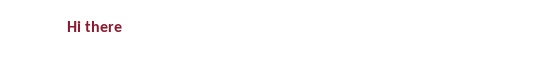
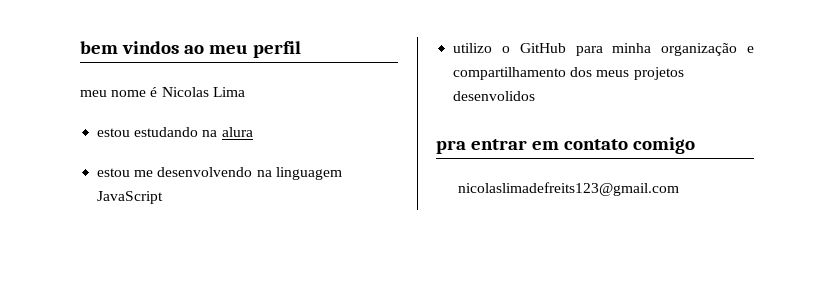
[67,21,123,32] Hi there -> [80,41,301,58] [80,87,245,97] [97,127,253,137] [97,167,342,180] [97,191,164,204] [453,43,754,56] [453,67,684,80] [453,91,536,101] [436,137,695,154] [458,182,680,196] bem vindos ao meu perfil // meu nome é Nicolas Lima // estou estudando na alura // estou me desenvolvendo na linguagem JavaScript // utilizo o GitHub para minha organização e compartilhamento dos meus projetos desenvolidos // pra entrar em contato comigo // nicolaslimadefreits123@gmail.com

